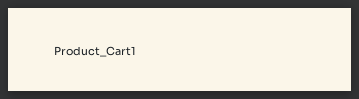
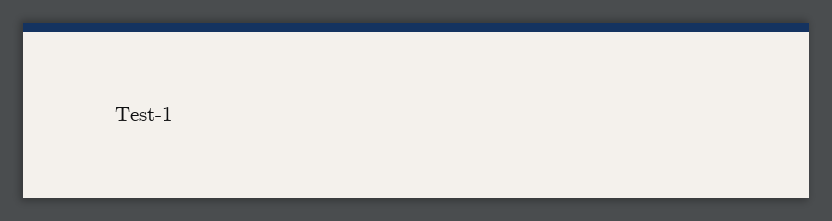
[54,46,136,57] Product_Cart1 -> [115,107,173,121] Test-1

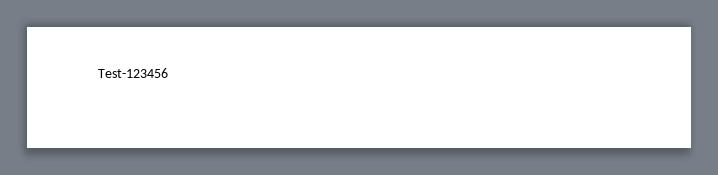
[115,107,173,121] Test-1 -> [98,68,168,78] Test-123456

